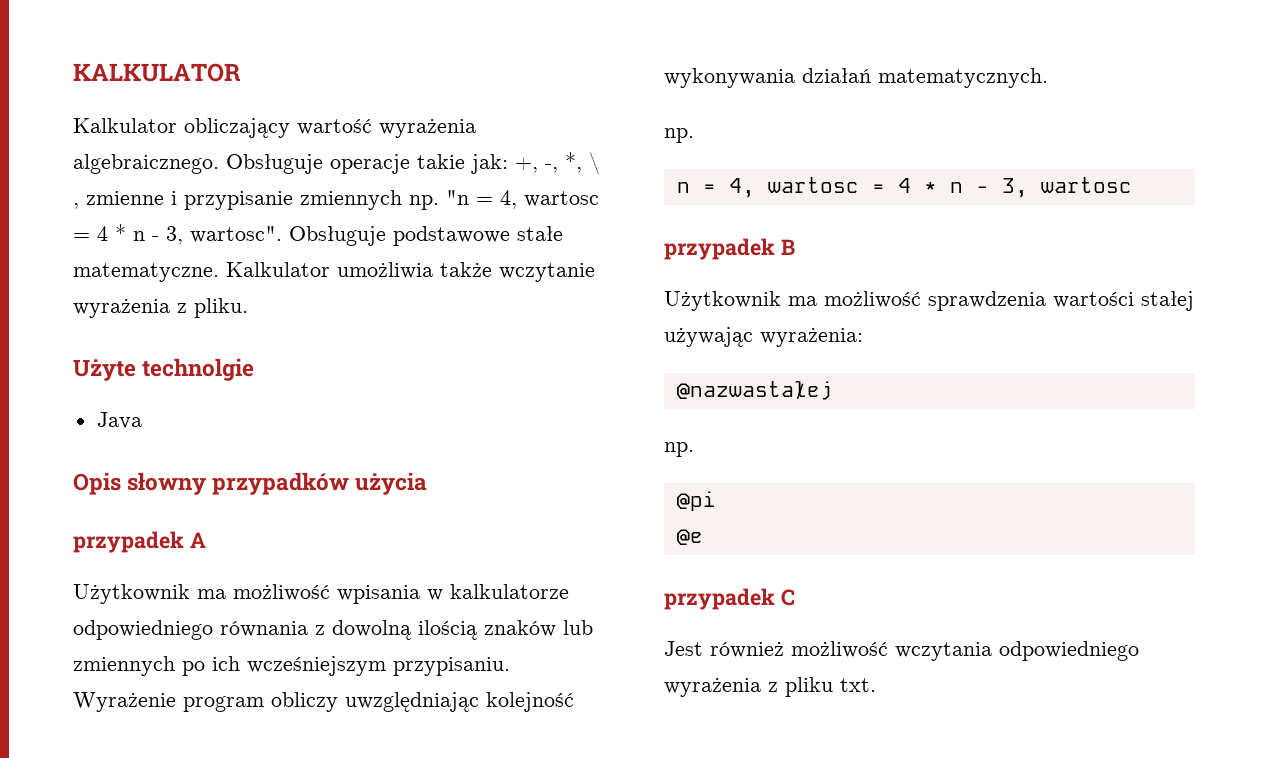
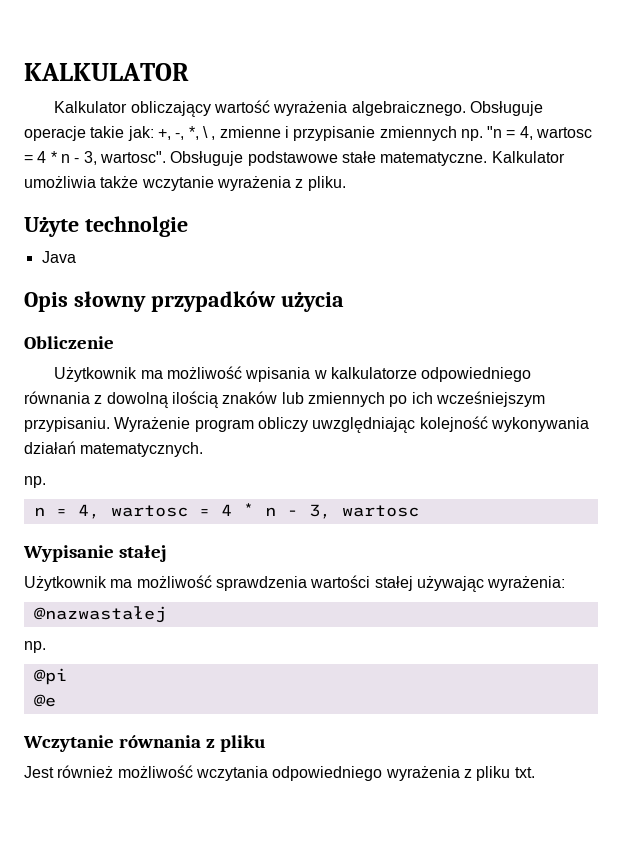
[73,531,206,553] przypadek A -> [24,336,114,349] Obliczenie
[664,238,795,260] przypadek B -> [23,545,168,562] Wypisanie stałej
[664,588,795,610] przypadek C -> [23,735,267,752] Wczytanie równania z pliku

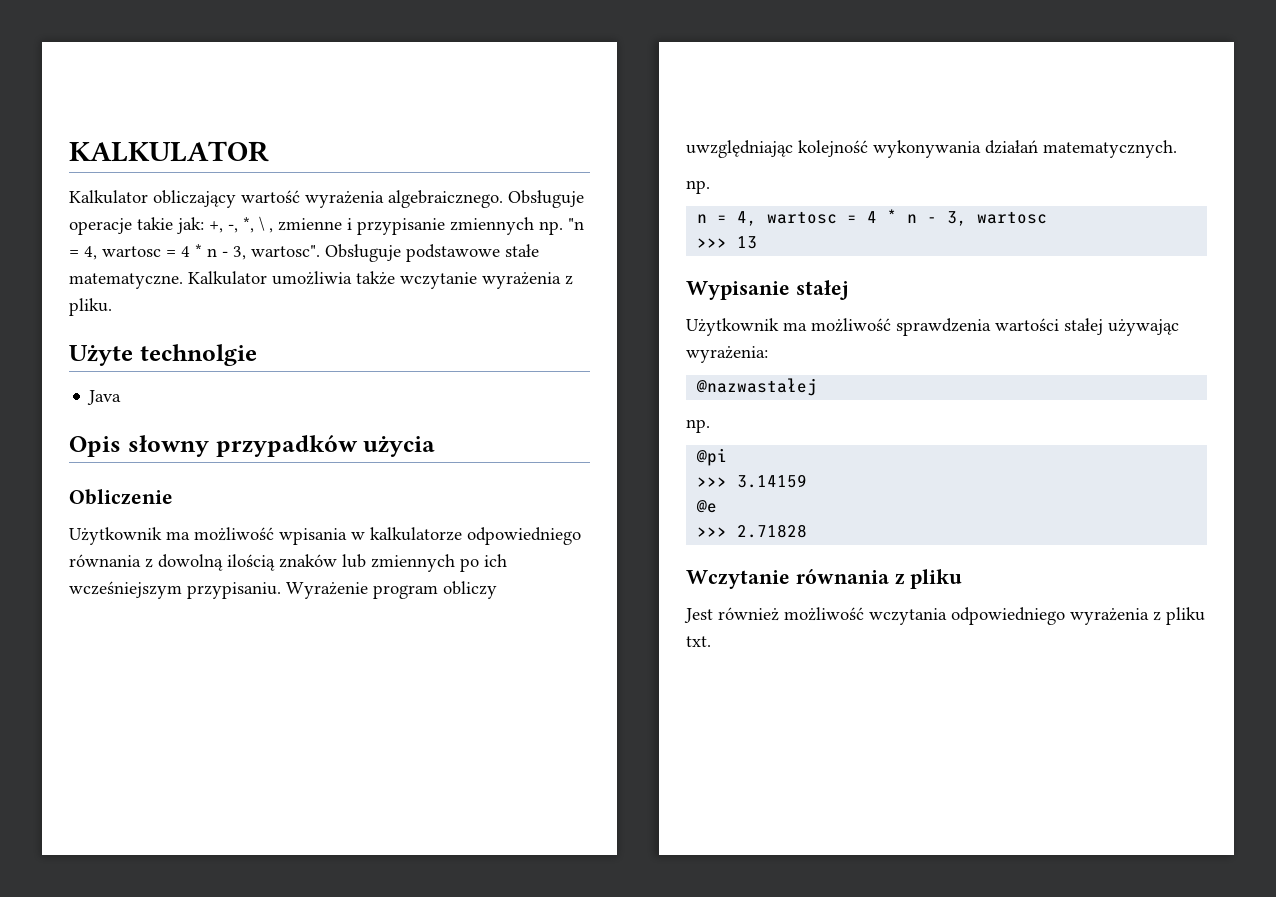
(419, 511) none -> [697,236,758,249] // >>> 13
(67, 676) none -> [697,474,808,488] // >>> 3.14159
(56, 700) none -> [697,524,808,538] // >>> 2.71828

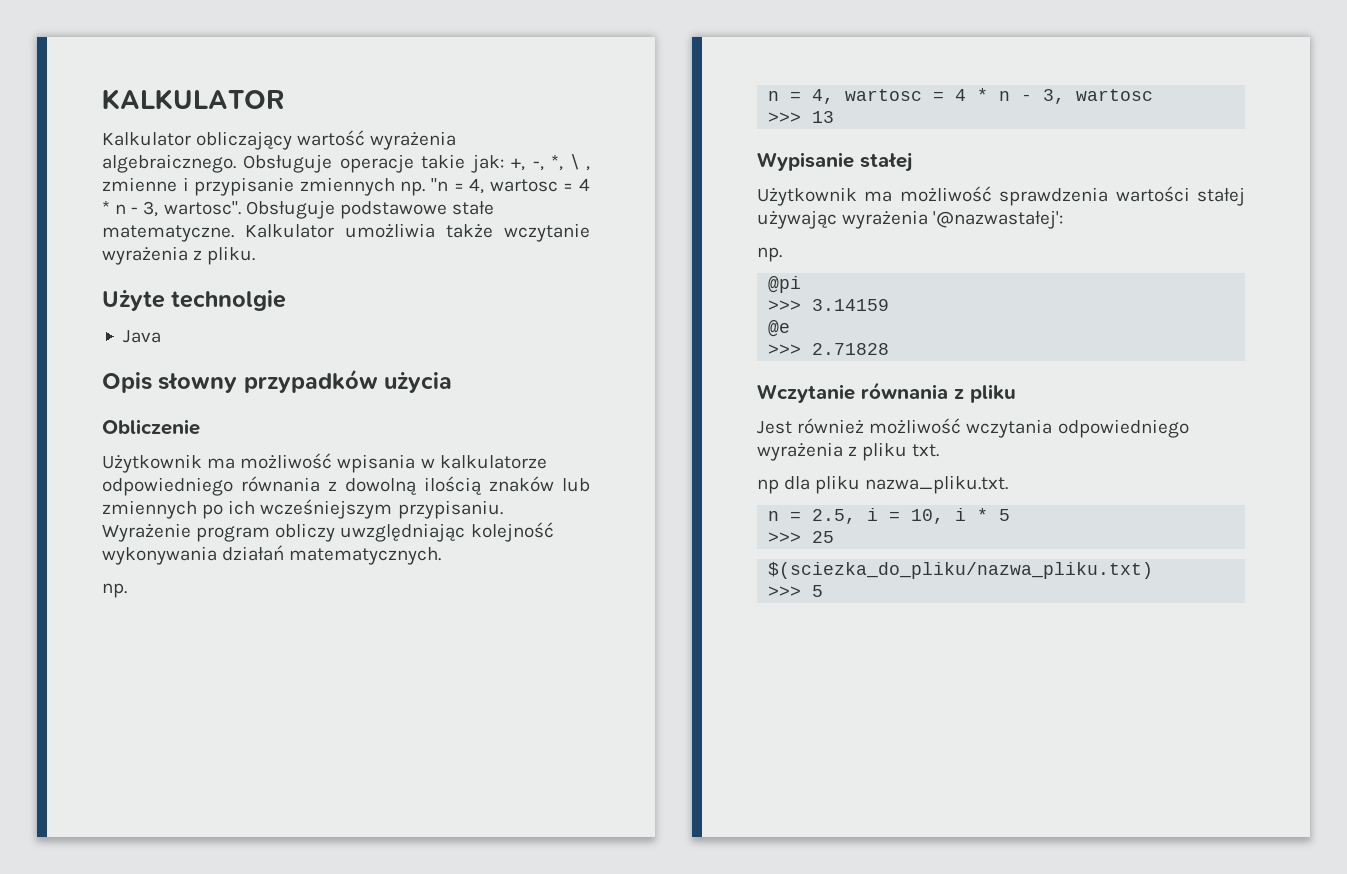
[686,346,768,363] [696,378,818,396] wyrażenia: // @nazwastałej -> [842,210,1064,229] wyrażenia '@nazwastałej':
(711, 641) none -> [757,475,1009,494] [768,508,1011,524] [768,531,835,543] [768,562,1154,579] [768,585,824,597] // np dla pliku nazwa_pliku.txt. // n = 2.5, i = 10, i * 5 // >>> 25 // $(sciezka_do_pliku/nazwa_pliku.txt) // >>> 5

